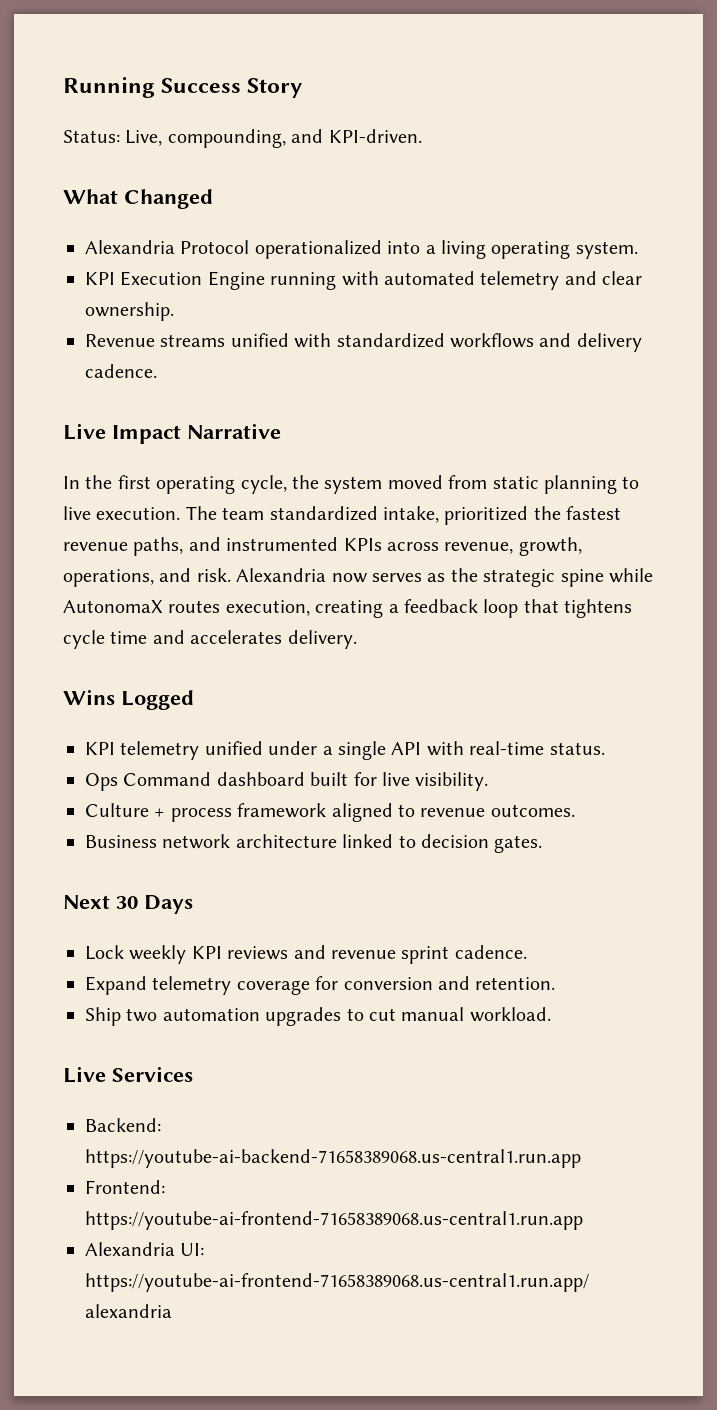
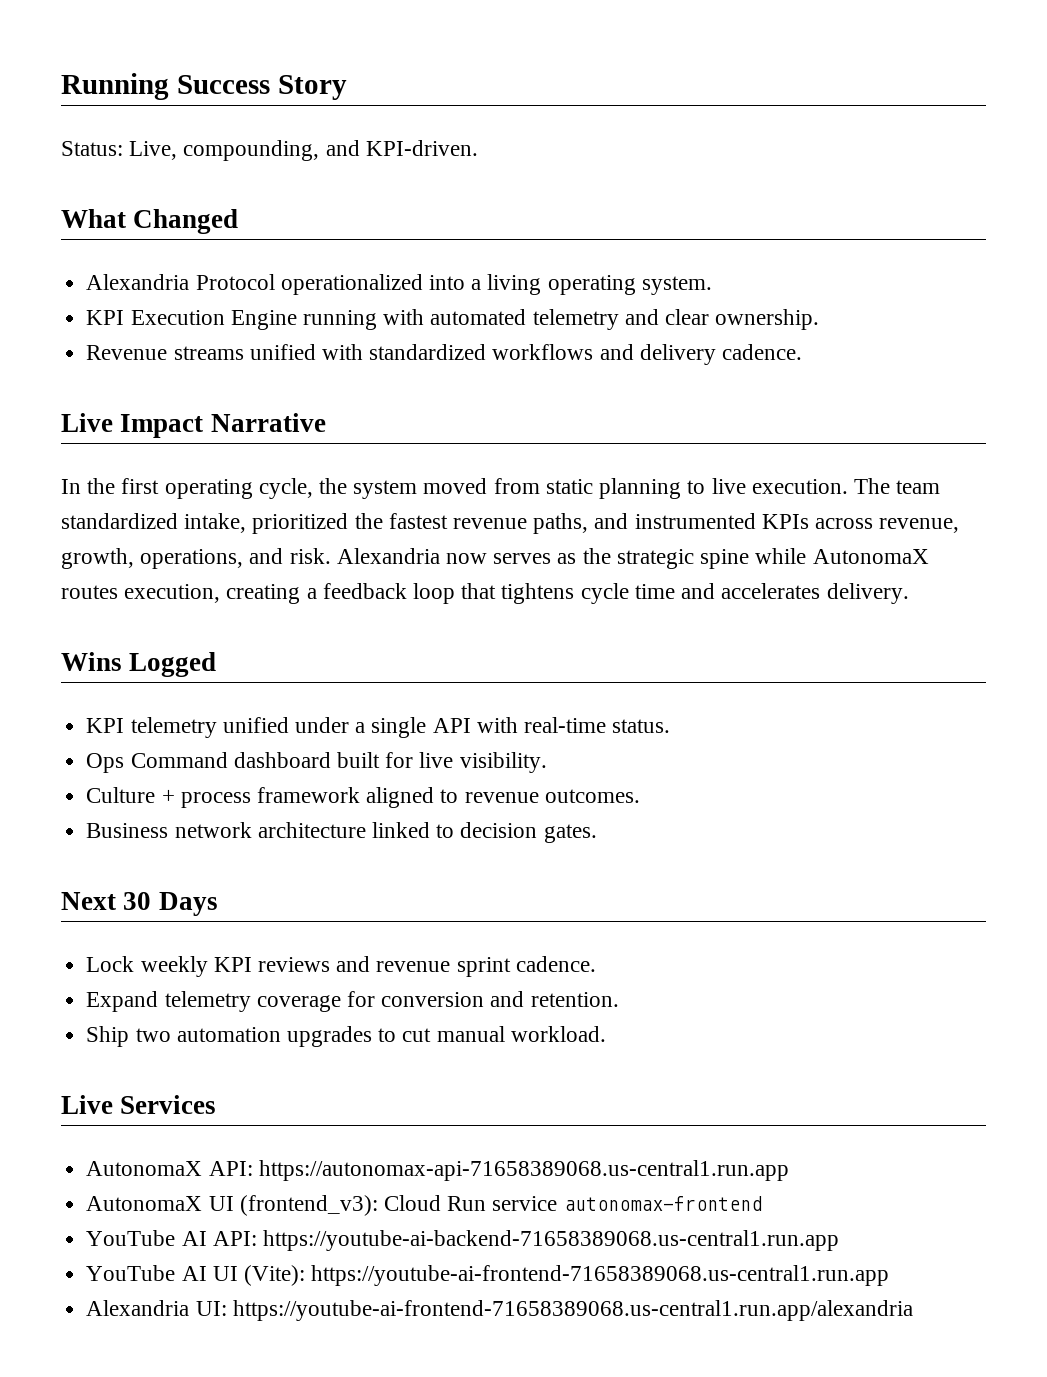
[85,1118,161,1132] [85,1149,581,1168] [85,1180,165,1194] Backend: https://youtube-ai-backend-71658389068.us-central1.run.app // Frontend: -> [86,1160,789,1181] [86,1195,762,1216] [86,1230,839,1251] [86,1265,305,1286] AutonomaX API: https://autonomax-api-71658389068.us-central1.run.app // AutonomaX UI (frontend_v3): Cloud Run service autonomax-frontend // YouTube AI API: https://youtube-ai-backend-71658389068.us-central1.run.app // YouTube AI UI (Vite):

